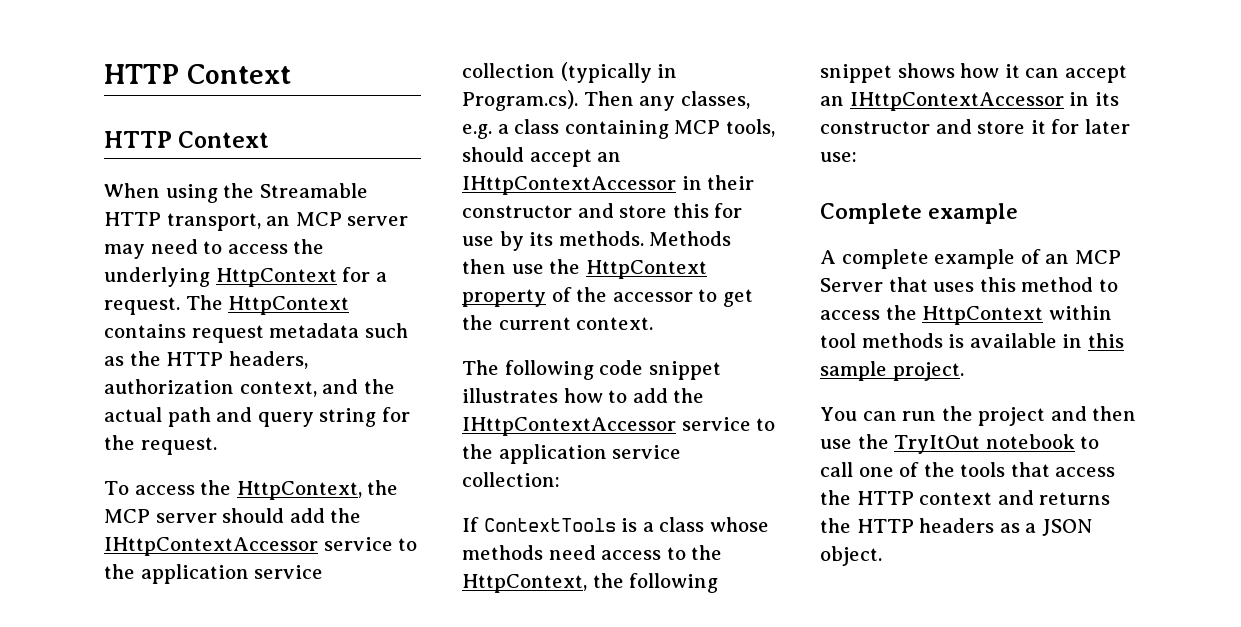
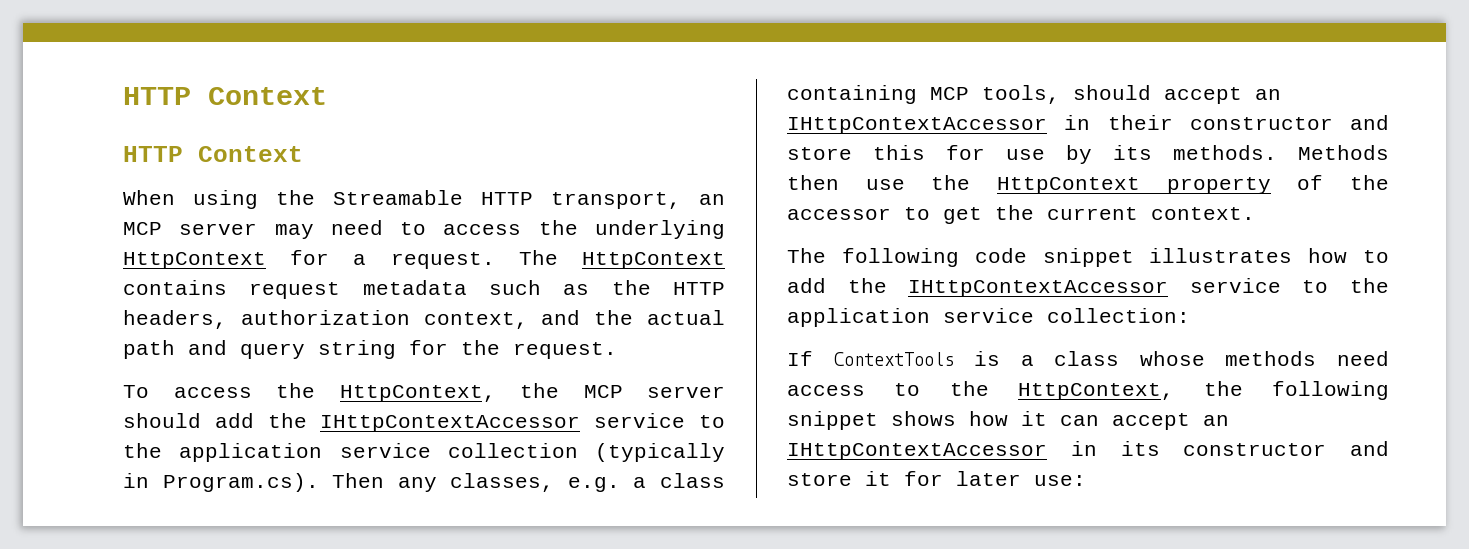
[820,203,1018,224] [820,249,1121,269] [820,277,1118,292] [820,305,1112,325] [820,333,1124,348] [820,361,964,381] [820,406,1137,426] [820,434,1100,454] [820,462,1116,477] [820,490,1111,505] [820,518,1092,536] [820,546,882,566] // Complete example // A complete example of an MCP Server that uses this method to access the HttpContext within tool methods is available in this sample project. // You can run the project and then use the TryItOut notebook to call one of the tools that access the HTTP context and returns the HTTP headers as a JSON object. -> (1086, 480) none

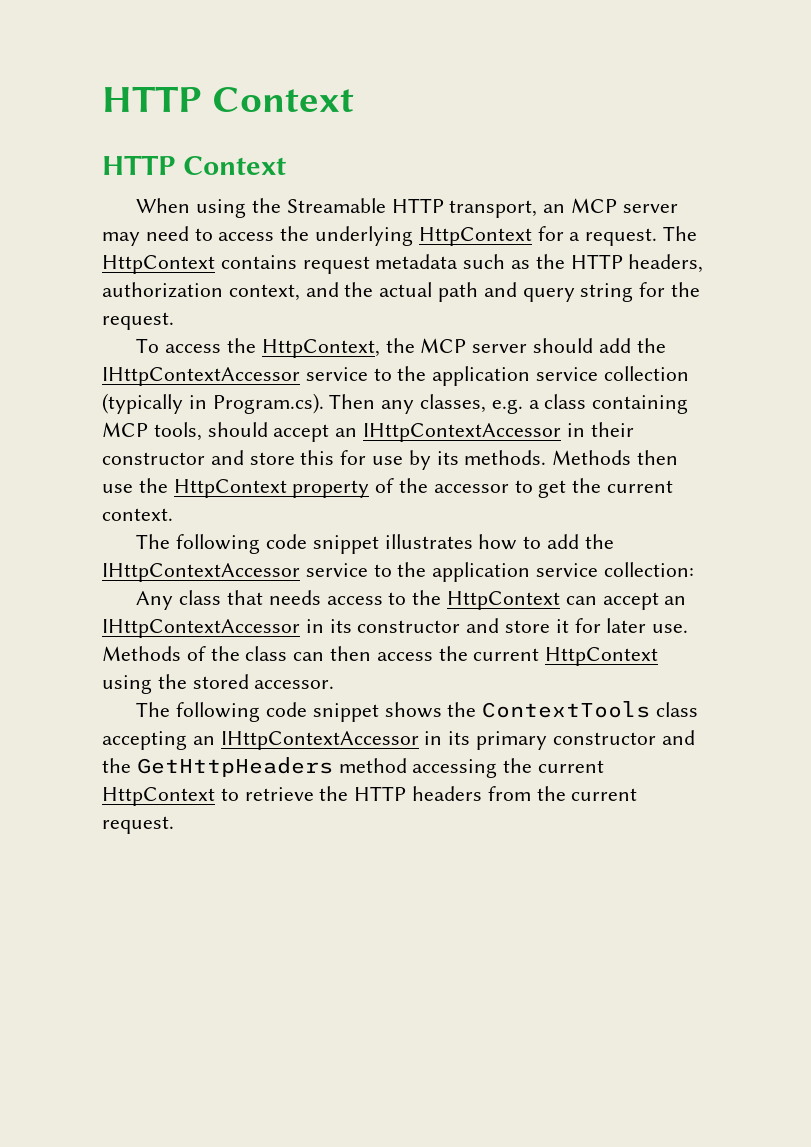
[787,351,1389,366] [787,381,1389,400] [787,411,1047,430] If ContextTools is a class whose methods need access to the HttpContext, the following snippet shows how it -> [136,590,560,610] Any class that needs access to the HttpContext
[1034,475,1086,486] use: -> [652,624,689,633] [102,646,659,666] [102,674,335,694] [136,701,698,722] [102,730,695,750] [102,757,605,778] [102,786,638,806] [102,816,174,834] use. Methods of the class can then access the current HttpContext using the stored accessor. // The following code snippet shows the ContextTools class accepting an IHttpContextAccessor in its primary constructor and the GetHttpHeaders method accessing the current HttpContext to retrieve the HTTP headers from the current request.

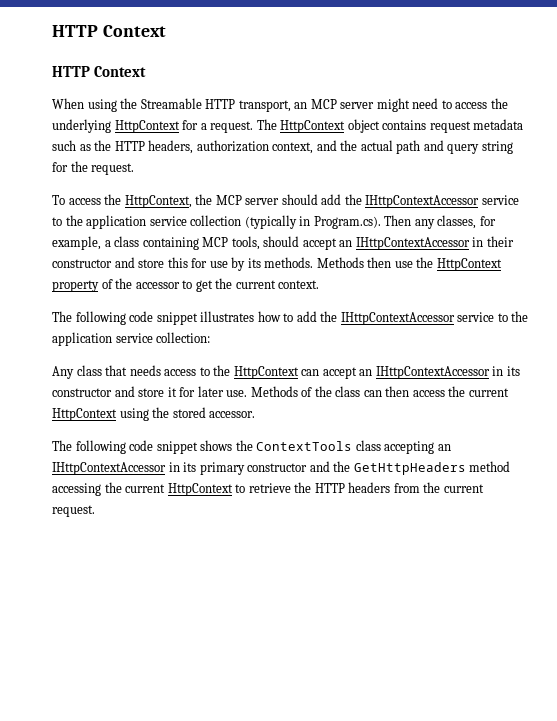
[102,232,140,246] may -> [376,98,410,112] might
(215, 264) none -> [347,119,380,133] object
[491,399,523,414] e.g. -> [479,216,496,226] [52,236,101,250] for example,

